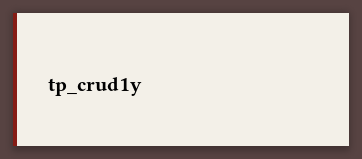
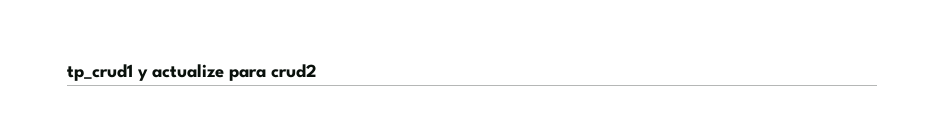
[48,77,142,96] tp_crud1y -> [67,64,317,81] tp_crud1 y actualize para crud2

